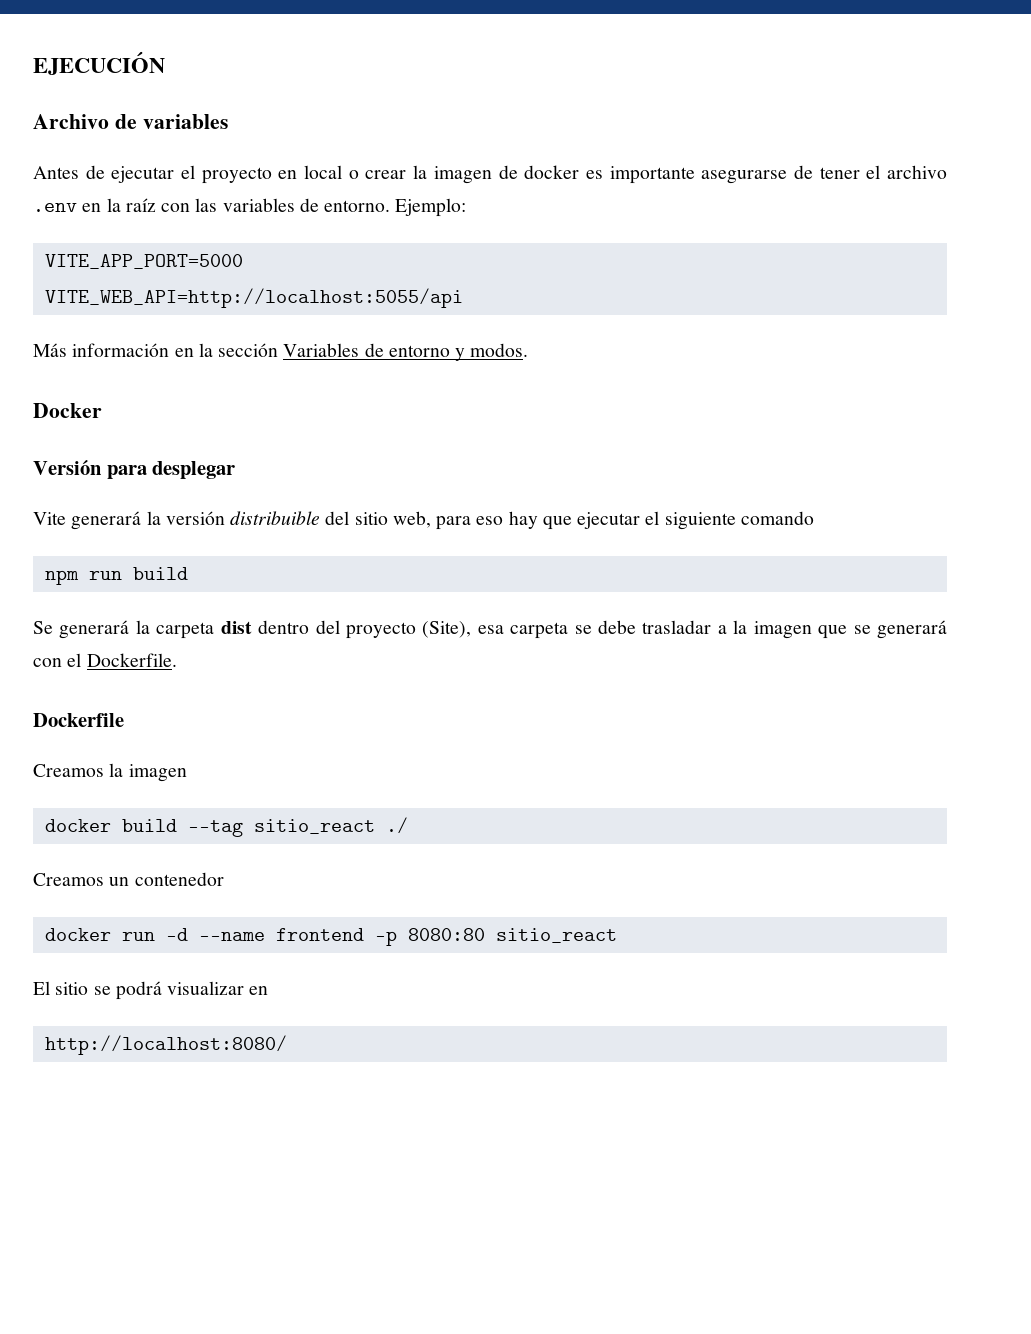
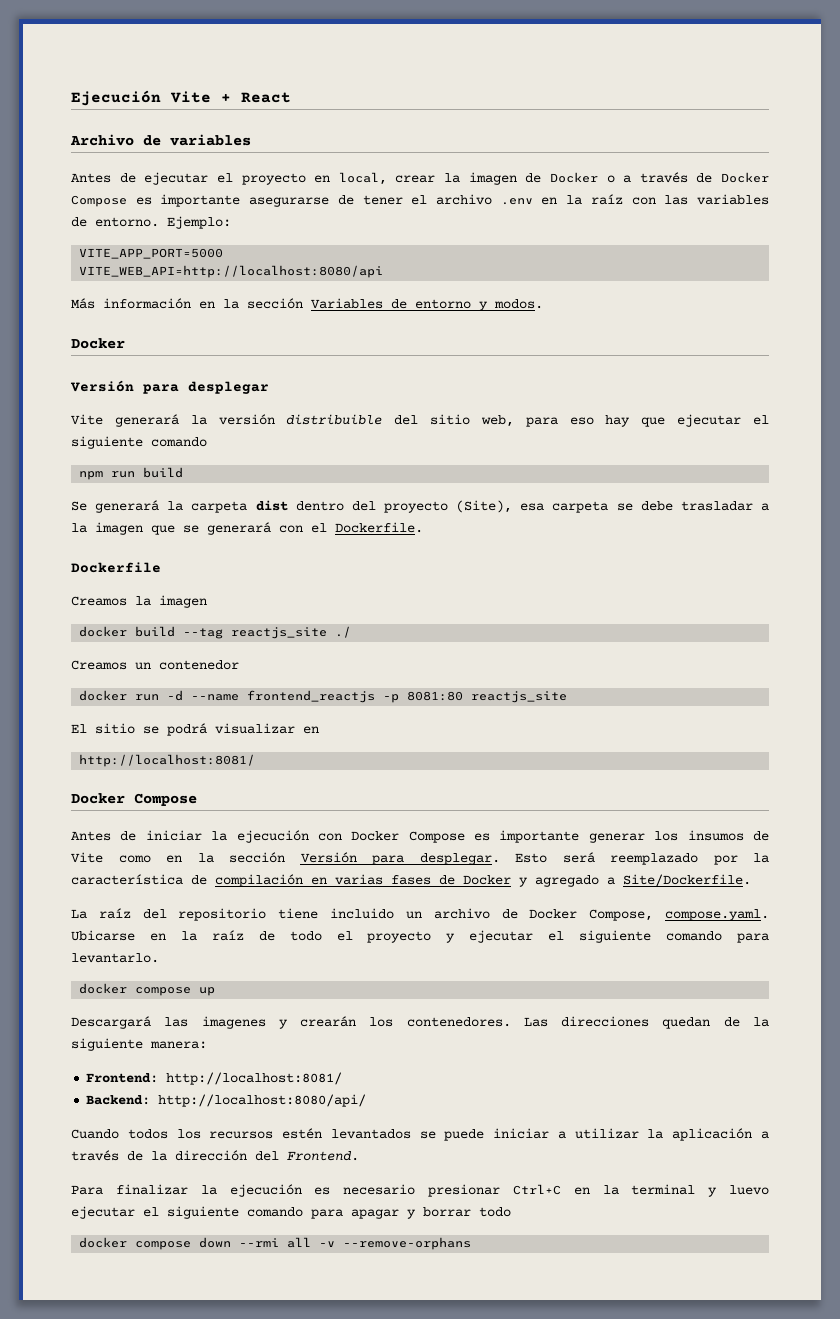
[33,51,165,75] EJECUCIÓN -> [71,90,291,106] Ejecución Vite + React
[304,165,359,179] local o -> [338,172,387,185] local,
[524,165,580,179] docker -> [549,172,769,183] [71,195,127,207] Docker o a través de Docker Compose
[44,288,463,308] VITE_WEB_API=http://localhost:5055/api -> [79,265,384,278] VITE_WEB_API=http://localhost:8080/api
[253,819,375,834] sitio_react -> [231,627,328,639] reactjs_site
[275,928,617,946] frontend -p 8080:80 sitio_react -> [247,690,568,703] frontend_reactjs -p 8081:80 reactjs_site
[44,1035,287,1055] http://localhost:8080/ -> [79,754,256,767] [71,793,197,806] [71,830,769,843] [71,852,769,865] [71,874,751,887] [71,908,769,921] [71,930,769,943] [71,953,159,963] [79,983,216,996] [71,1016,769,1029] [71,1038,207,1051] [86,1072,343,1085] [86,1094,367,1107] [71,1128,769,1141] [71,1150,359,1161] [71,1184,770,1197] [71,1206,511,1219] [79,1237,472,1250] http://localhost:8081/ // Docker Compose // Antes de iniciar la ejecución con Docker Compose es importante generar los insumos de Vite como en la sección Versión para desplegar. Esto será reemplazado por la característica de compilación en varias fases de Docker y agregado a Site/Dockerfile. // La raíz del repositorio tiene incluido un archivo de Docker Compose, compose.yaml. Ubicarse en la raíz de todo el proyecto y ejecutar el siguiente comando para levantarlo. // docker compose up // Descargará las imagenes y crearán los contenedores. Las direcciones quedan de la siguiente manera: // Frontend: http://localhost:8081/ // Backend: http://localhost:8080/api/ // Cuando todos los recursos estén levantados se puede iniciar a utilizar la aplicación a través de la dirección del Frontend. // Para finalizar la ejecución es necesario presionar Ctrl+C en la terminal y luevo ejecutar el siguiente comando para apagar y borrar todo // docker compose down --rmi all -v --remove-orphans

